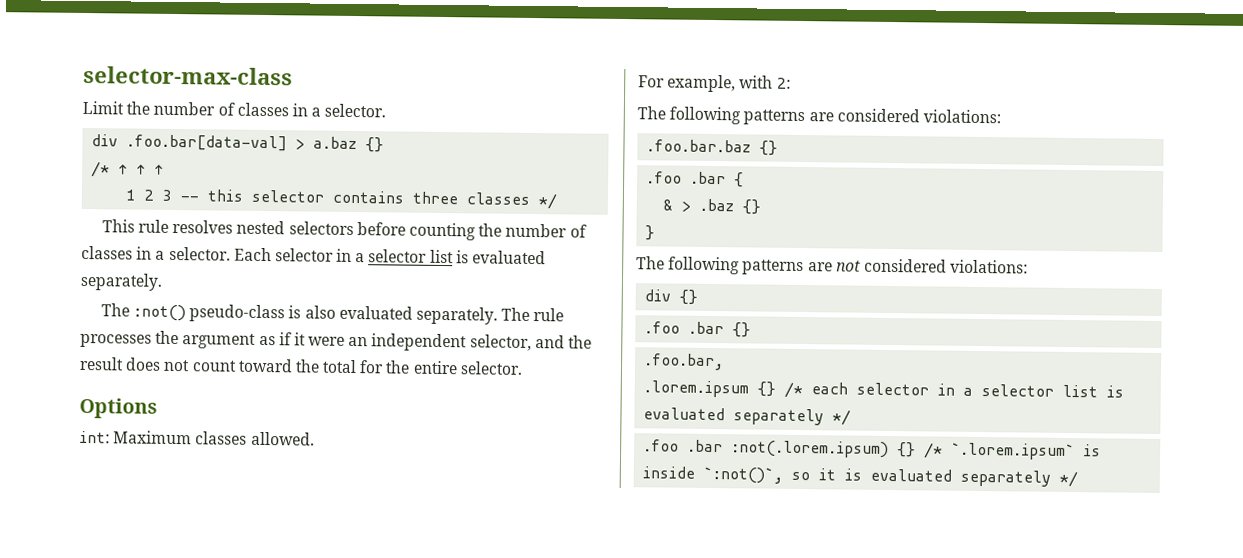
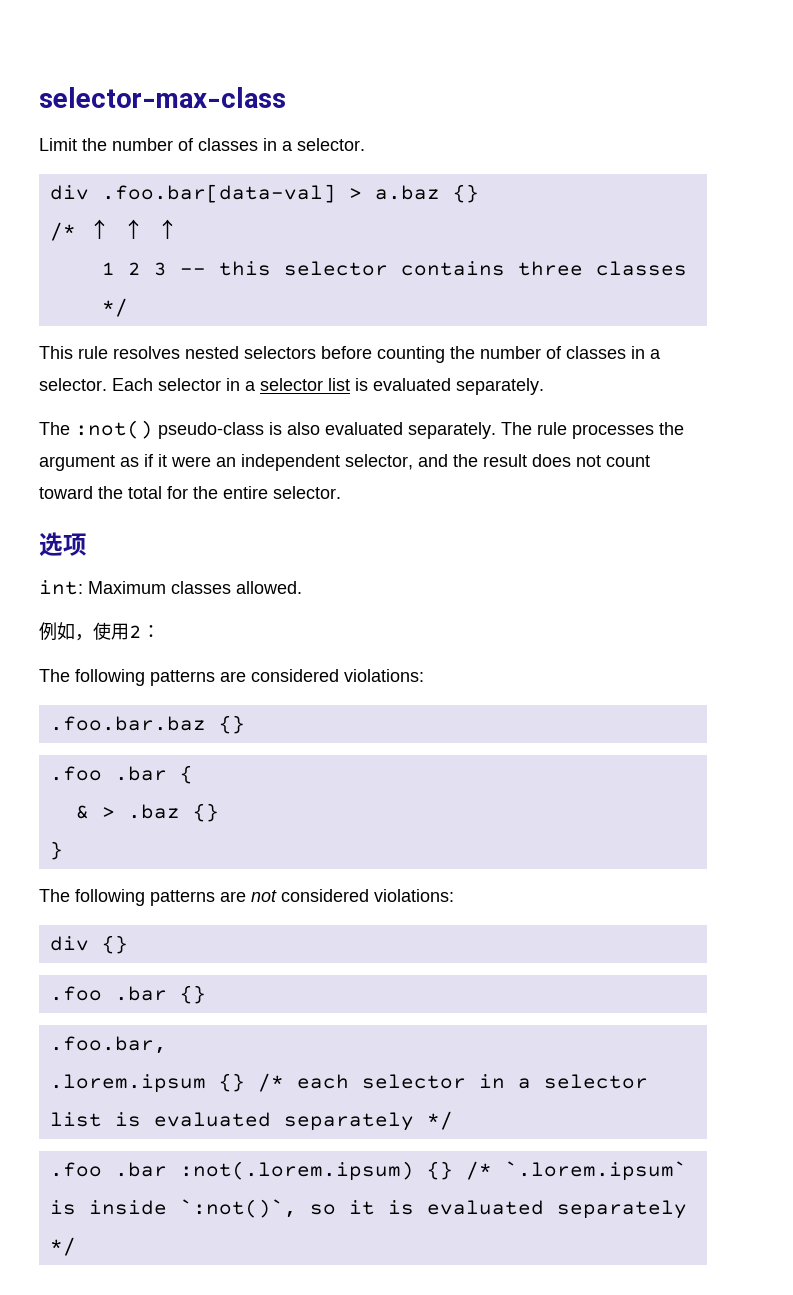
[79,397,158,419] Options -> [39,532,87,557] 选项
[638,74,791,93] For example, with 2: -> [39,622,160,641] 例如，使用2：

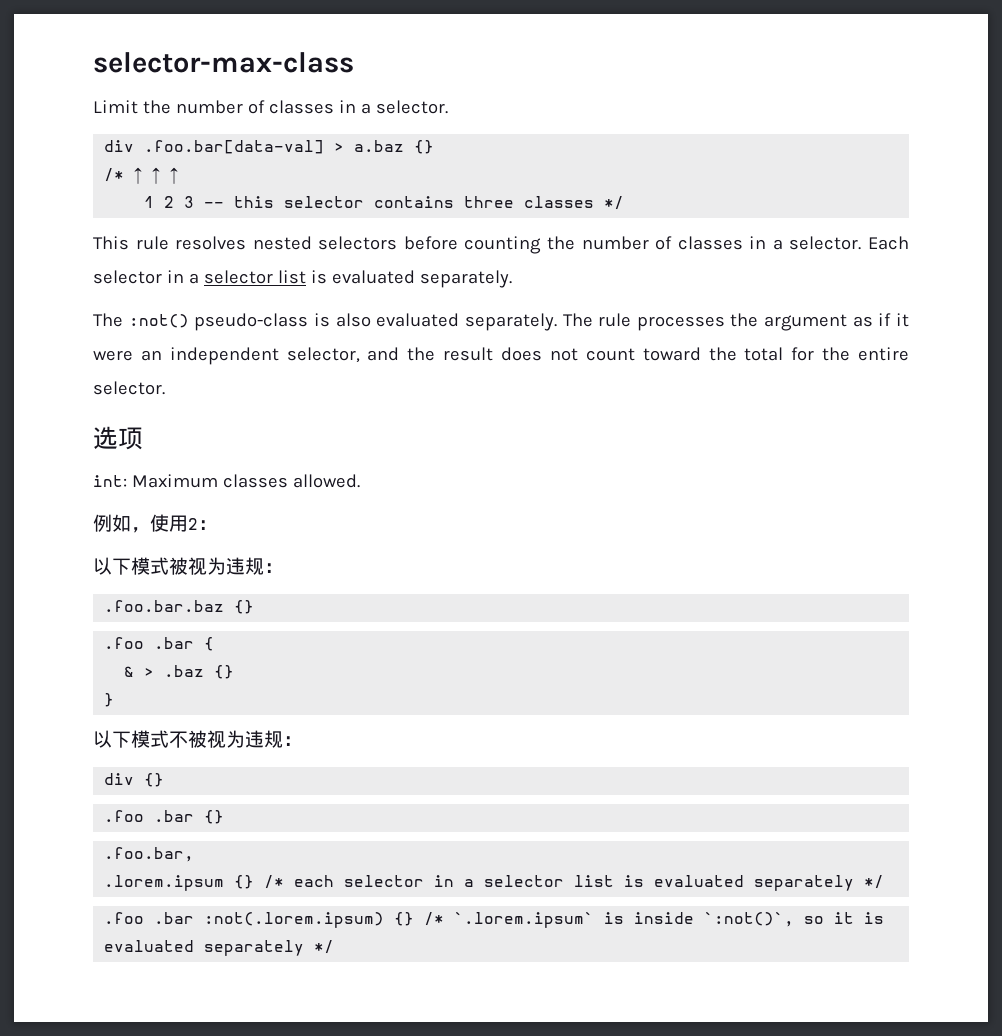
[39,669,424,686] The following patterns are considered violations: -> [93,557,283,575] 以下模式被视为违规：
[39,889,454,906] The following patterns are not considered violations: -> [93,730,302,748] 以下模式不被视为违规：

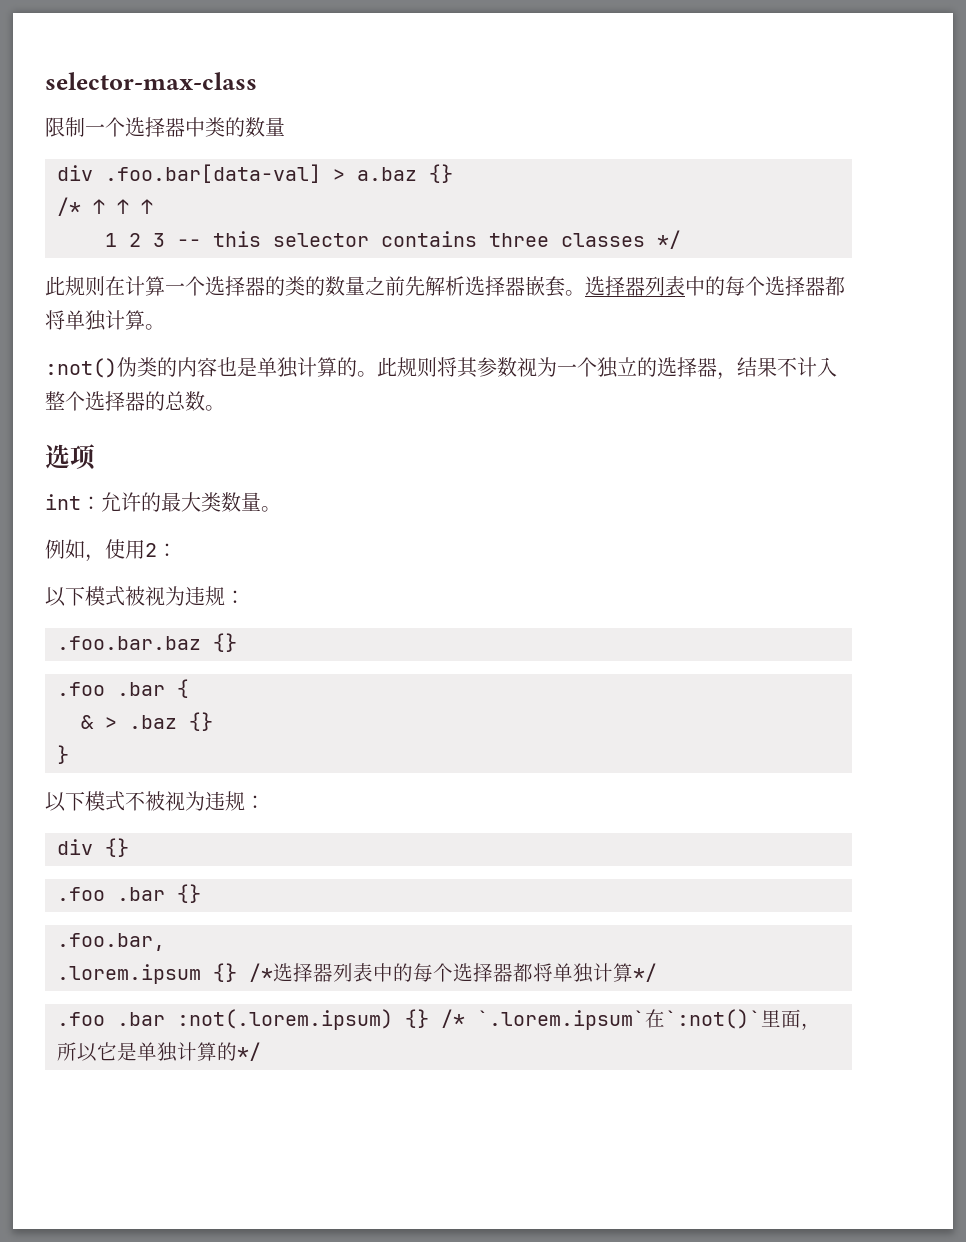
[93,100,448,114] Limit the number of classes in a selector. -> [45,117,285,137] 限制一个选择器中类的数量
[93,236,909,254] [93,270,512,288] [93,313,909,331] [93,347,910,365] [93,381,165,395] [93,426,143,450] [93,474,360,488] This rule resolves nested selectors before counting the number of classes in a selector. Each selector in a selector list is evaluated separately. // The :not() pseudo-class is also evaluated separately. The rule processes the argument as if it were an independent selector, and the result does not count toward the total for the entire selector. // 选项 // int: Maximum classes allowed. -> [45,276,845,297] [45,310,165,331] [45,357,837,380] [45,391,225,411] [45,444,96,470] [45,492,281,512] 此规则在计算一个选择器的类的数量之前先解析选择器嵌套。选择器列表中的每个选择器都将单独计算。 // :not()伪类的内容也是单独计算的。此规则将其参数视为一个独立的选择器，结果不计入整个选择器的总数。 // 选项 // int：允许的最大类数量。
[294,875,855,891] each selector in a selector list is evaluated separately -> [273,963,633,983] 选择器列表中的每个选择器都将单独计算
[604,912,885,927] [104,940,305,956] is inside `:not()`, so it is evaluated separately -> [645,1009,821,1030] [57,1042,237,1062] 在`:not()`里面，所以它是单独计算的

